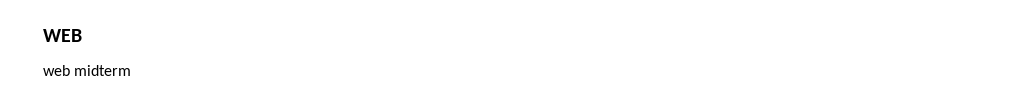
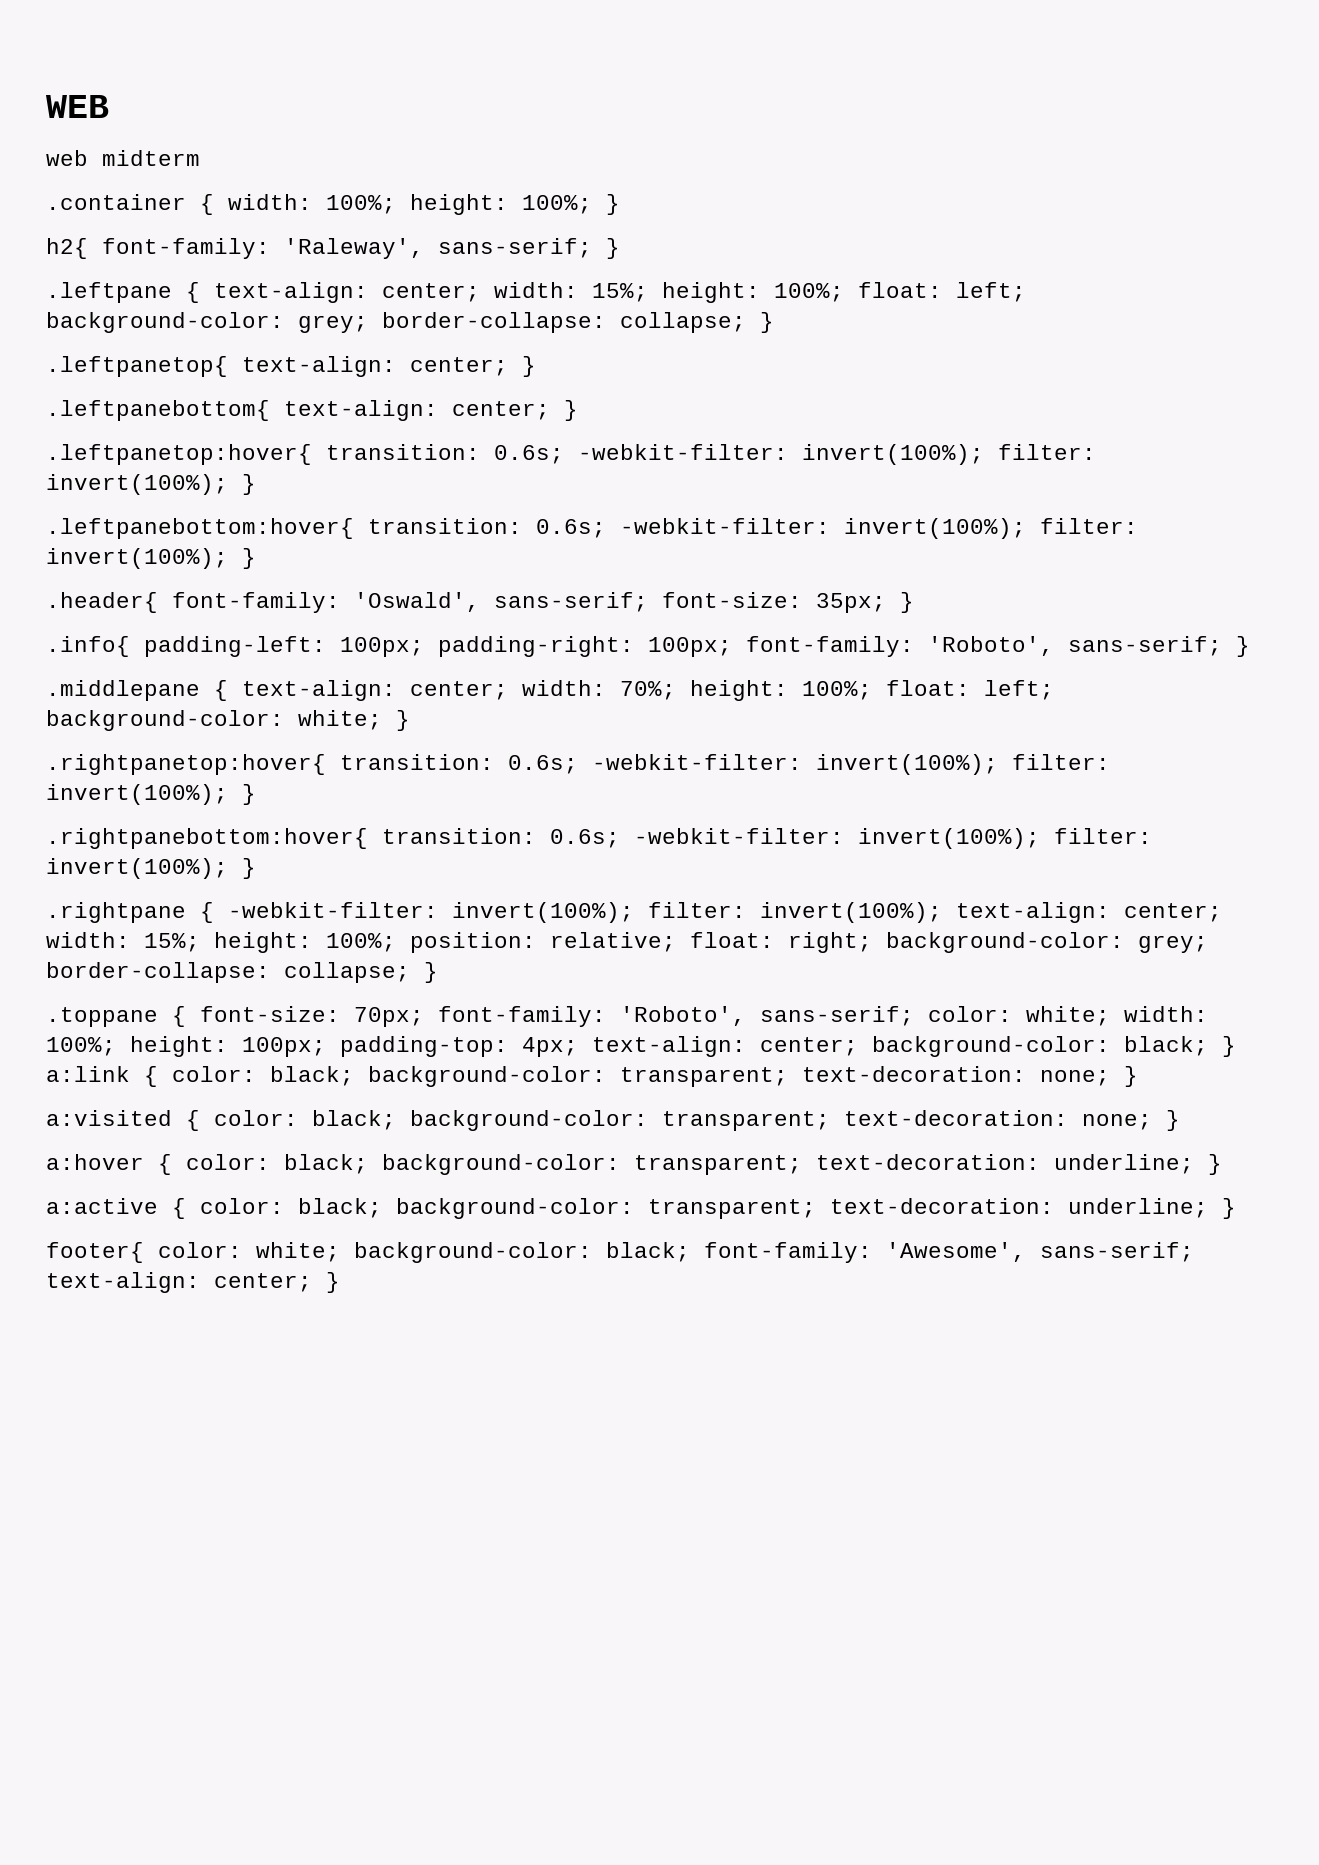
(132, 70) none -> [46,194,620,215] [46,238,620,259] [46,282,1026,303] [46,312,774,333] [46,356,536,377] [46,400,578,421] [46,444,1096,465] [46,474,256,495] [46,518,1138,539] [46,548,256,569] [46,592,914,613] [46,636,1250,657] [46,680,1054,701] [46,710,410,731] [46,754,1110,775] [46,784,256,805] [46,828,1152,849] [46,858,256,879] [46,902,1222,923] [46,932,1208,953] [46,962,438,983] [46,1006,1208,1027] [46,1036,1236,1057] [46,1066,1138,1087] [46,1110,1180,1131] [46,1154,1222,1175] [46,1198,1236,1219] [46,1242,1194,1263] [46,1272,340,1293] // .container { width: 100%; height: 100%; } // h2{ font-family: 'Raleway', sans-serif; } // .leftpane { text-align: center; width: 15%; height: 100%; float: left; background-color: grey; border-collapse: collapse; } // .leftpanetop{ text-align: center; } // .leftpanebottom{ text-align: center; } // .leftpanetop:hover{ transition: 0.6s; -webkit-filter: invert(100%); filter: invert(100%); } // .leftpanebottom:hover{ transition: 0.6s; -webkit-filter: invert(100%); filter: invert(100%); } // .header{ font-family: 'Oswald', sans-serif; font-size: 35px; } // .info{ padding-left: 100px; padding-right: 100px; font-family: 'Roboto', sans-serif; } // .middlepane { text-align: center; width: 70%; height: 100%; float: left; background-color: white; } // .rightpanetop:hover{ transition: 0.6s; -webkit-filter: invert(100%); filter: invert(100%); } // .rightpanebottom:hover{ transition: 0.6s; -webkit-filter: invert(100%); filter: invert(100%); } // .rightpane { -webkit-filter: invert(100%); filter: invert(100%); text-align: center; width: 15%; height: 100%; position: relative; float: right; background-color: grey; border-collapse: collapse; } // .toppane { font-size: 70px; font-family: 'Roboto', sans-serif; color: white; width: 100%; height: 100px; padding-top: 4px; text-align: center; background-color: black; } a:link { color: black; background-color: transparent; text-decoration: none; } // a:visited { color: black; background-color: transparent; text-decoration: none; } // a:hover { color: black; background-color: transparent; text-decoration: underline; } // a:active { color: black; background-color: transparent; text-decoration: underline; } // footer{ color: white; background-color: black; font-family: 'Awesome', sans-serif; text-align: center; }

